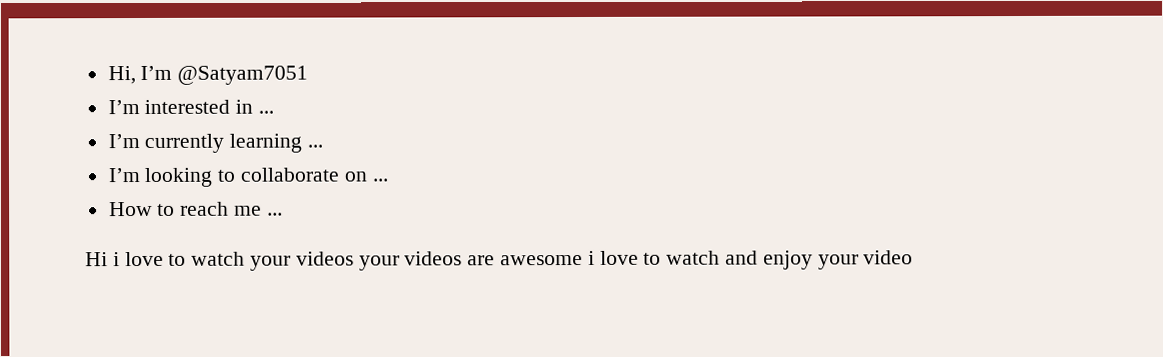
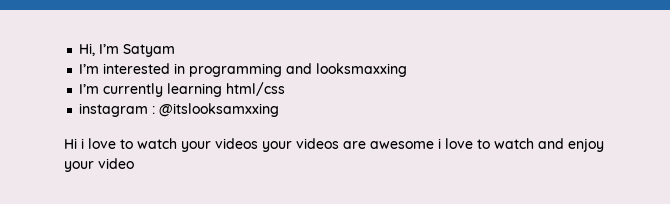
[177,65,309,85] @Satyam7051 -> [123,44,176,57] Satyam
[258,110,275,114] ... -> [189,63,408,77] programming and looksmaxxing
[307,144,324,148] [107,167,389,187] [108,201,283,217] ... // I’m looking to collaborate on ... // How to reach me ... -> [226,82,286,96] [79,103,280,117] html/css // instagram : @itslooksamxxing

